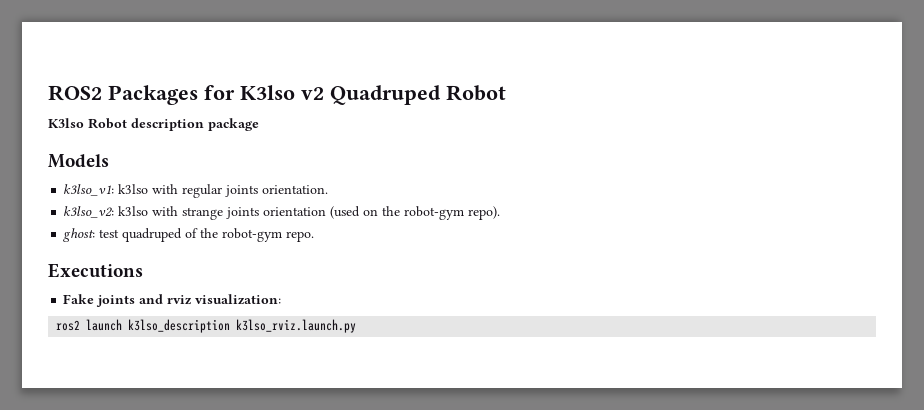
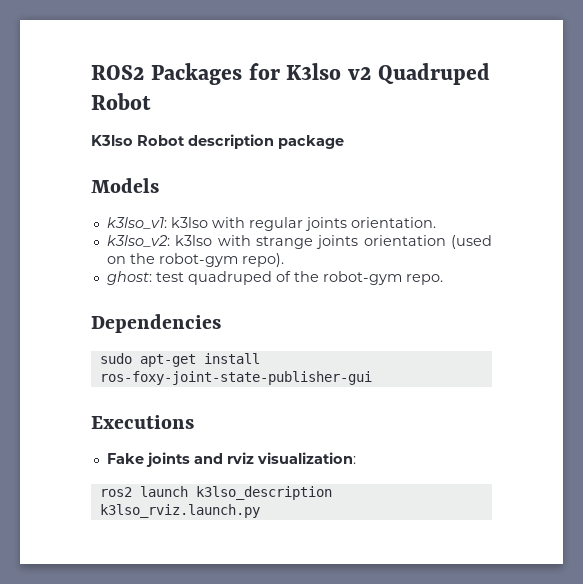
(315, 236) none -> [91,314,221,333] [99,353,260,367] [99,371,372,385] // Dependencies // sudo apt-get install ros-foxy-joint-state-publisher-gui

